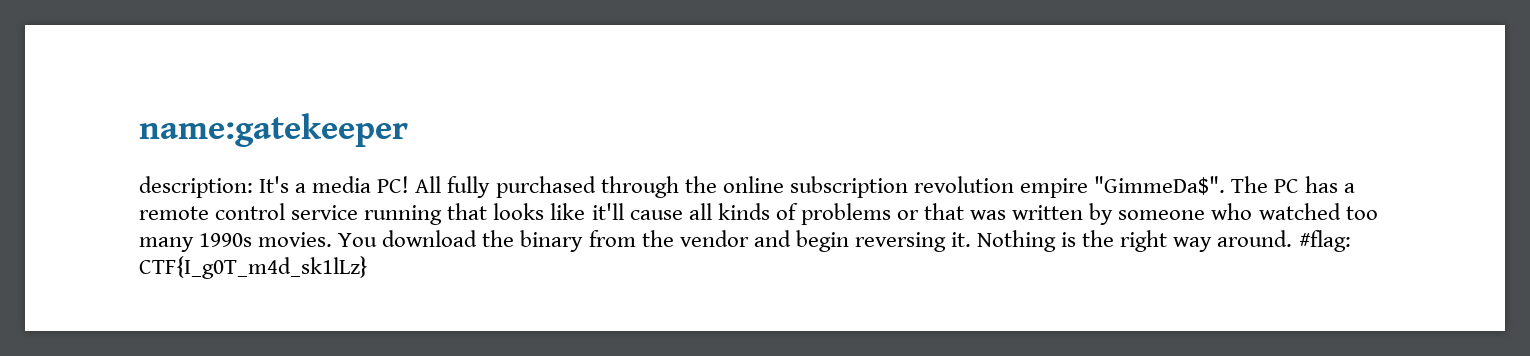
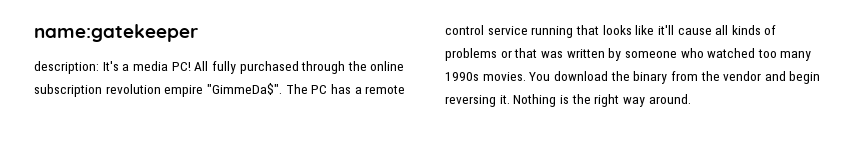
[1298,230,1351,252] [139,256,368,279] #flag: CTF{I_g0T_m4d_sk1lLz} -> (691, 99) none

